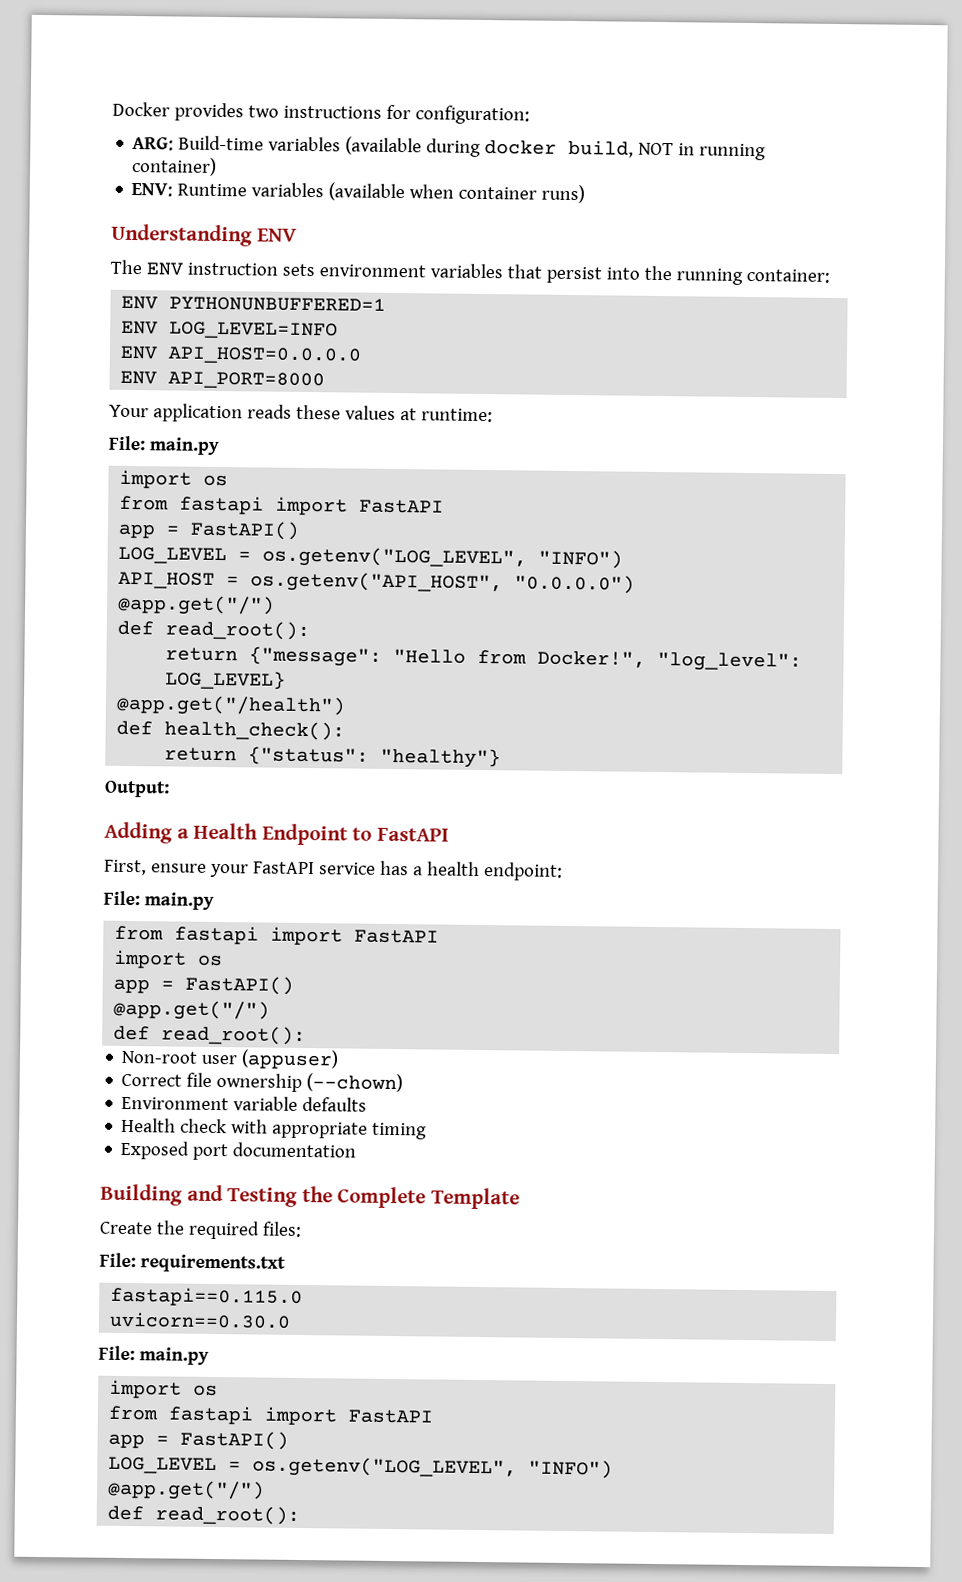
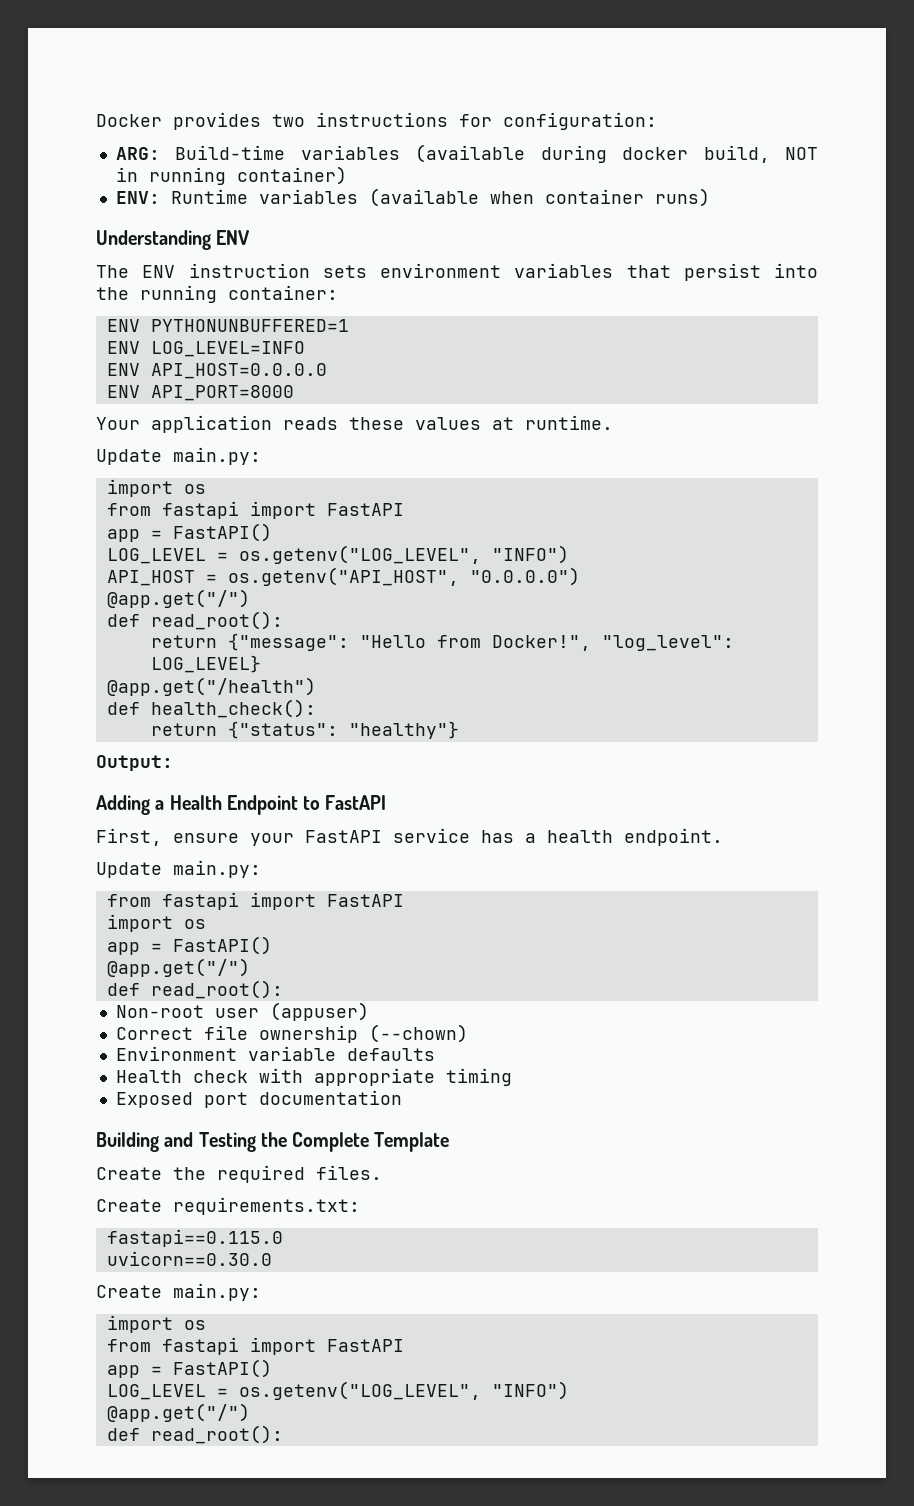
[420,408,493,423] [108,435,219,456] runtime: // File: main.py -> [525,415,613,430] [96,447,261,465] runtime. // Update main.py:
[482,862,563,881] [103,890,214,910] endpoint: // File: main.py -> [624,828,723,846] [96,860,261,878] endpoint. // Update main.py:
[261,1221,302,1237] [99,1252,286,1273] files: // File: requirements.txt -> [316,1165,382,1180] [96,1197,360,1215] files. // Create requirements.txt:
[98,1345,209,1365] File: main.py -> [96,1283,261,1301] Create main.py:

